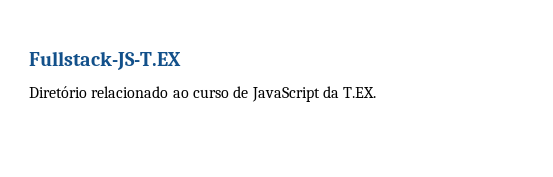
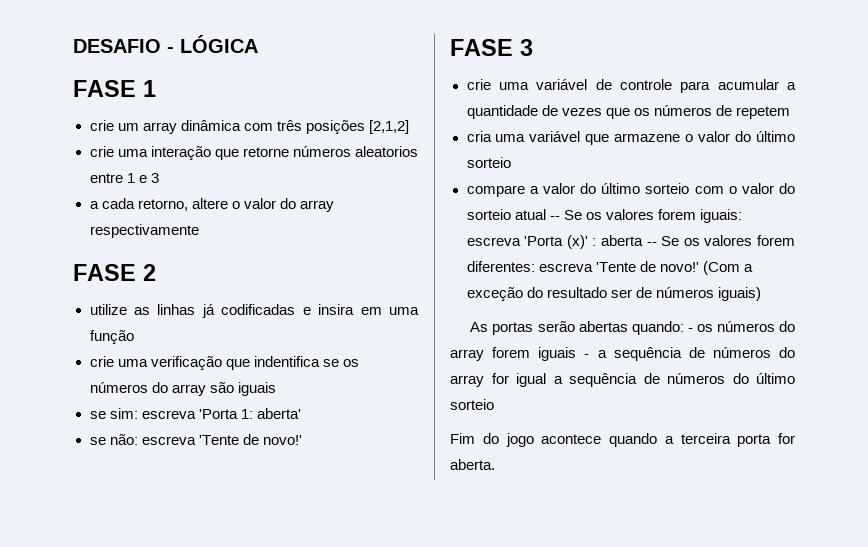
[29,51,181,70] [29,86,377,102] Fullstack-JS-T.EX // Diretório relacionado ao curso de JavaScript da T.EX. -> [73,35,258,53] [73,80,156,97] [89,120,409,134] [89,146,418,160] [89,173,159,183] [89,198,334,212] [89,224,199,238] [73,264,156,281] [89,304,419,318] [89,330,134,344] [89,356,359,370] [89,382,276,396] [89,408,301,419] [89,434,302,445] [450,39,533,56] [466,79,797,93] [466,105,790,119] [466,131,795,145] [466,157,511,168] [466,183,795,197] [466,209,742,223] [466,235,795,249] [466,261,753,275] [466,287,761,301] [470,321,795,335] [450,347,795,361] [450,373,795,387] [450,399,494,410] [450,433,795,447] [450,459,495,470] DESAFIO - LÓGICA // FASE 1 // crie um array dinâmica com três posições [2,1,2] // crie uma interação que retorne números aleatorios entre 1 e 3 // a cada retorno, altere o valor do array respectivamente // FASE 2 // utilize as linhas já codificadas e insira em uma função // crie uma verificação que indentifica se os números do array são iguais // se sim: escreva 'Porta 1: aberta' // se não: escreva 'Tente de novo!' // FASE 3 // crie uma variável de controle para acumular a quantidade de vezes que os números de repetem // cria uma variável que armazene o valor do último sorteio // compare a valor do último sorteio com o valor do sorteio atual -- Se os valores forem iguais: escreva 'Porta (x)' : aberta -- Se os valores forem diferentes: escreva 'Tente de novo!' (Com a exceção do resultado ser de números iguais) // As portas serão abertas quando: - os números do array forem iguais - a sequência de números do array for igual a sequência de números do último sorteio // Fim do jogo acontece quando a terceira porta for aberta.

